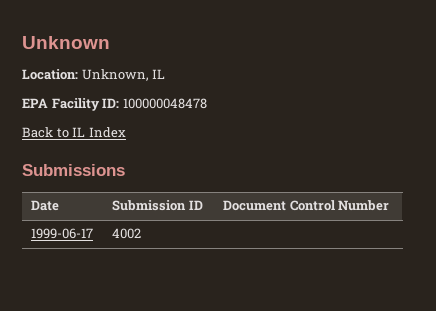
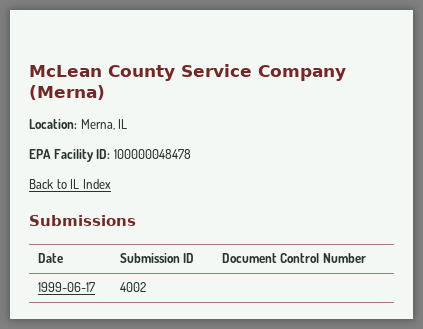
[22,36,110,49] Unknown -> [29,64,346,81] [29,85,105,100] McLean County Service Company (Merna)
[81,69,149,81] Unknown, -> [80,119,115,130] Merna,

